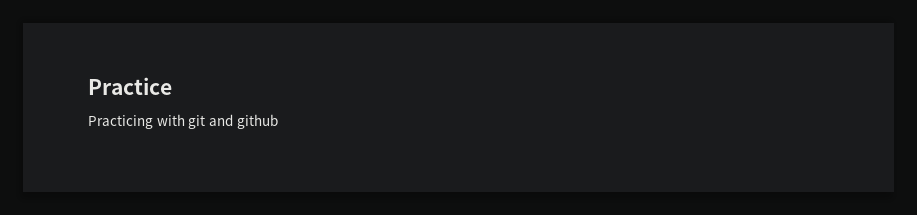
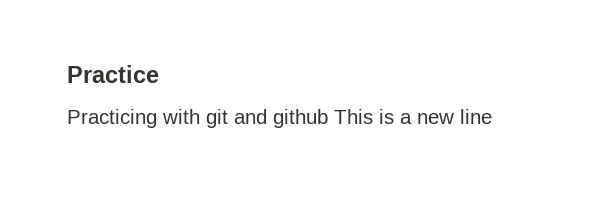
(278, 121) none -> [334,109,492,124] This is a new line

